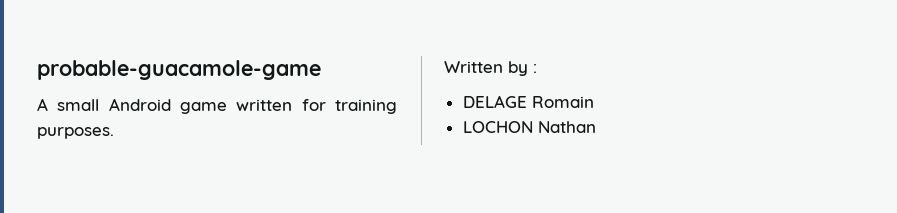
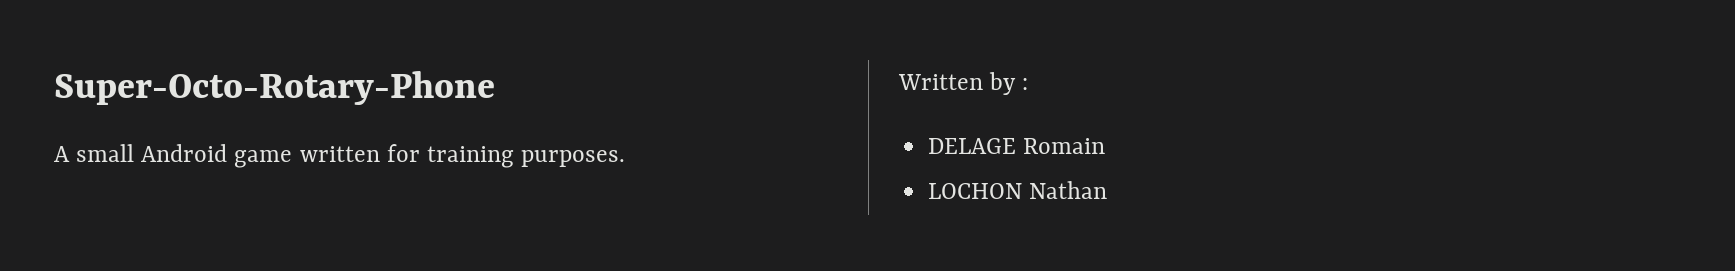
[37,60,321,80] probable-guacamole-game -> [54,71,495,105] Super-Octo-Rotary-Phone

